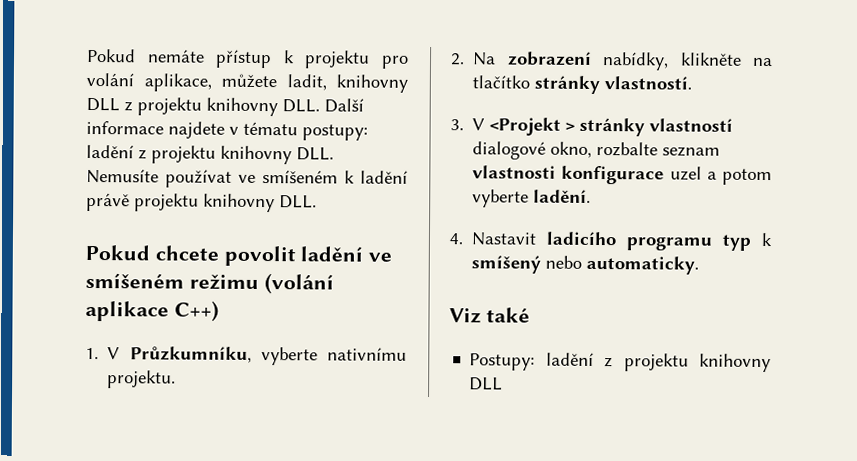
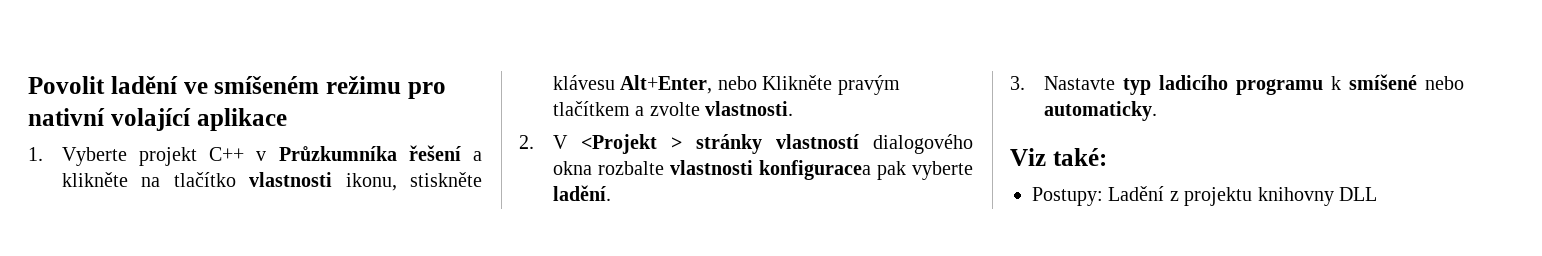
[86,48,409,69] [86,72,408,93] [86,97,364,117] [86,120,368,141] [86,144,334,165] [86,168,408,188] [86,192,317,213] [85,244,296,267] Pokud nemáte přístup k projektu pro volání aplikace, můžete ladit, knihovny DLL z projektu knihovny DLL. Další informace najdete v tématu postupy: ladění z projektu knihovny DLL. Nemusíte používat ve smíšeném k ladění právě projektu knihovny DLL. // Pokud chcete povolit -> [28,76,105,94] Povolit
[263,273,334,295] (volání -> [407,82,446,99] [28,108,191,131] pro nativní volající
[173,300,219,322] C++) -> (287, 119) none
[107,346,407,366] [107,370,177,389] [450,51,773,71] [472,75,693,95] [450,119,464,131] V Průzkumníku, vyberte nativnímu projektu. // 2. Na zobrazení nabídky, klikněte na tlačítko stránky vlastností. // 3. -> [61,145,483,166] [61,172,482,191] [552,75,900,95] [552,101,794,116] [519,135,534,149] Vyberte projekt C++ v Průzkumníka řešení a klikněte na tlačítko vlastnosti ikonu, stiskněte klávesu Alt+Enter, nebo Klikněte pravým tlačítkem a zvolte vlastnosti. // 2.
[472,141,721,160] [472,165,772,186] [472,189,592,208] [449,231,772,251] [471,255,542,274] dialogové okno, rozbalte seznam vlastnosti konfigurace uzel a potom vyberte ladění. // 4. Nastavit ladicího programu typ k smíšený -> [873,134,973,154] [552,160,973,180] [552,185,611,201] [1010,74,1417,95] dialogového okna rozbalte vlastnosti konfiguracea pak vyberte ladění. // 3. Nastavte typ ladicího programu k smíšené
[485,307,530,323] také -> [1052,148,1107,166] také:
[545,352,594,366] ladění -> [1108,186,1165,201] Ladění

